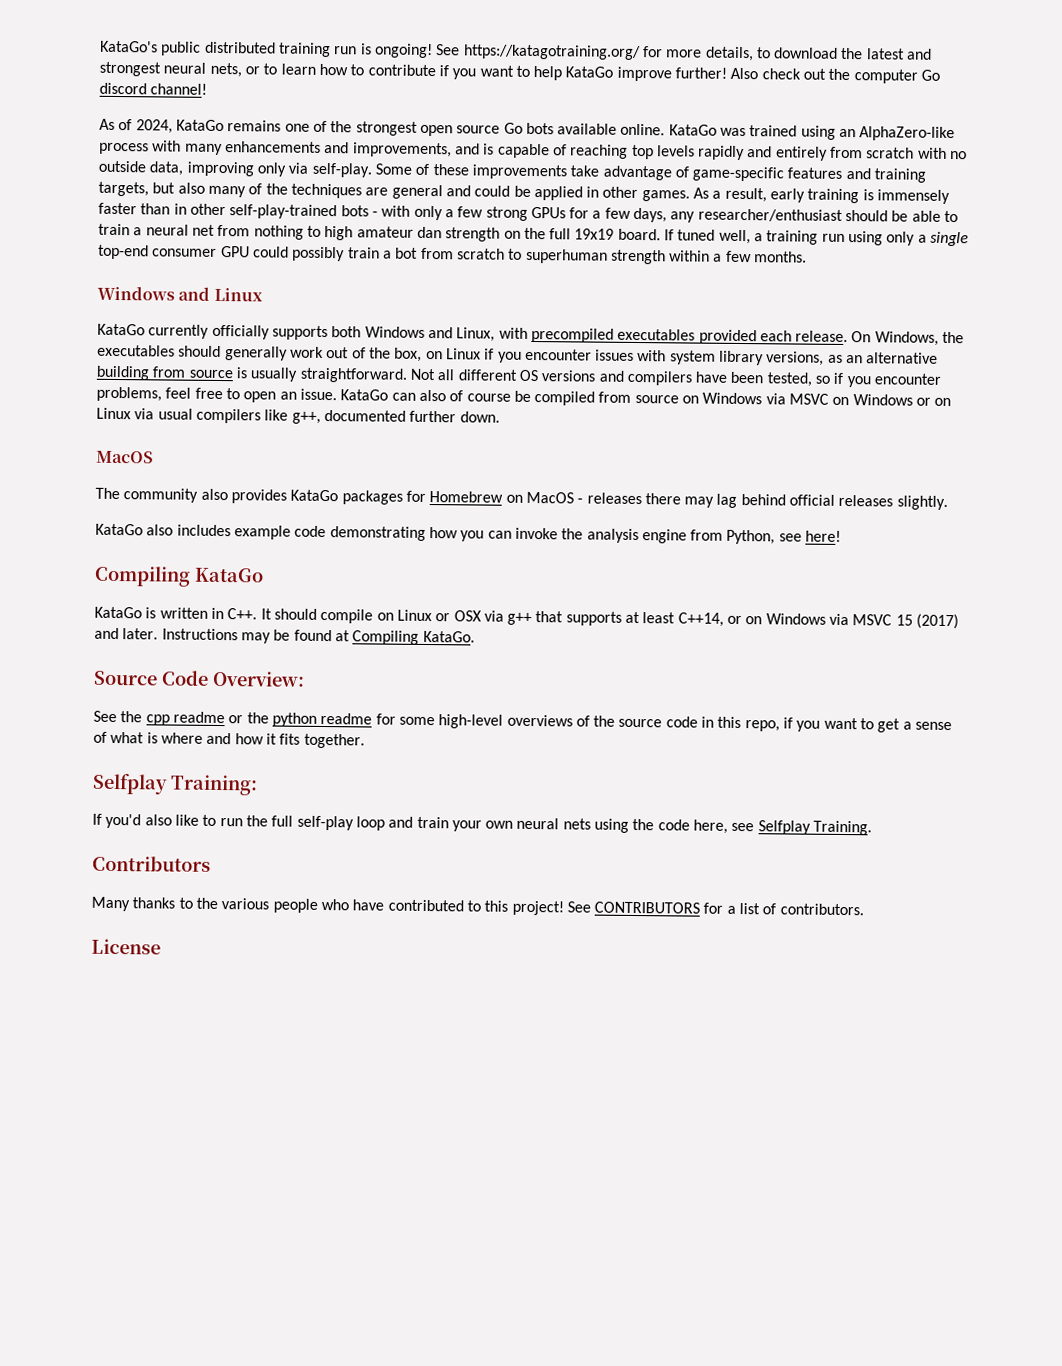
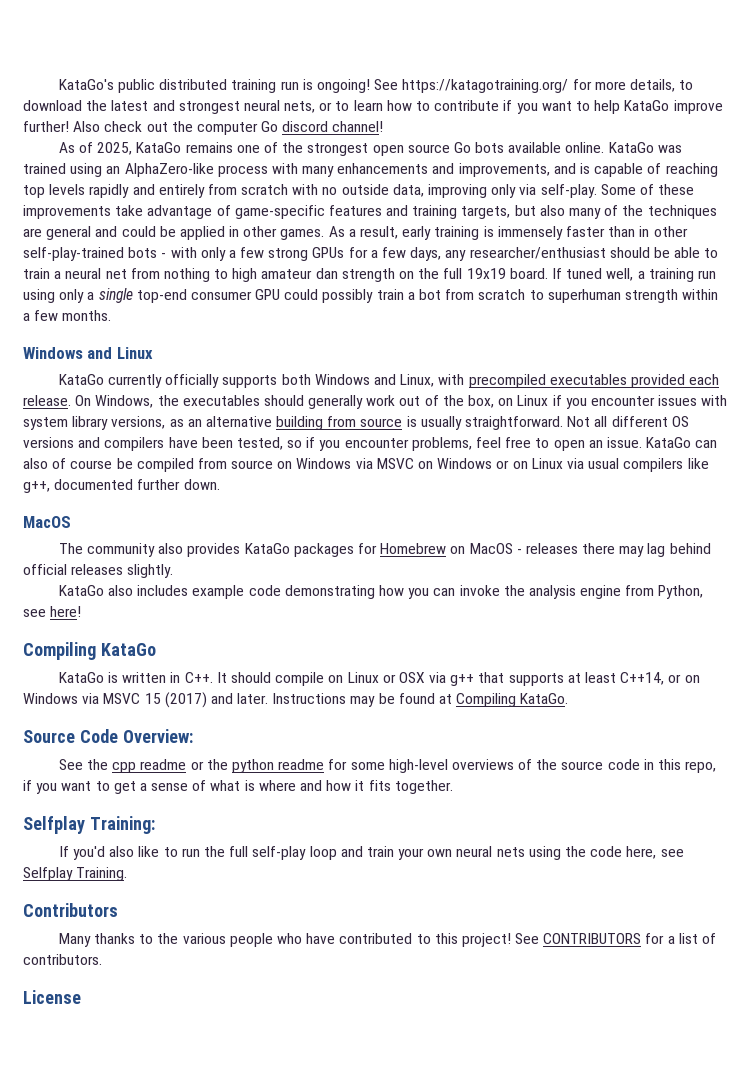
[135,119,173,134] 2024, -> [97,142,133,155] 2025,

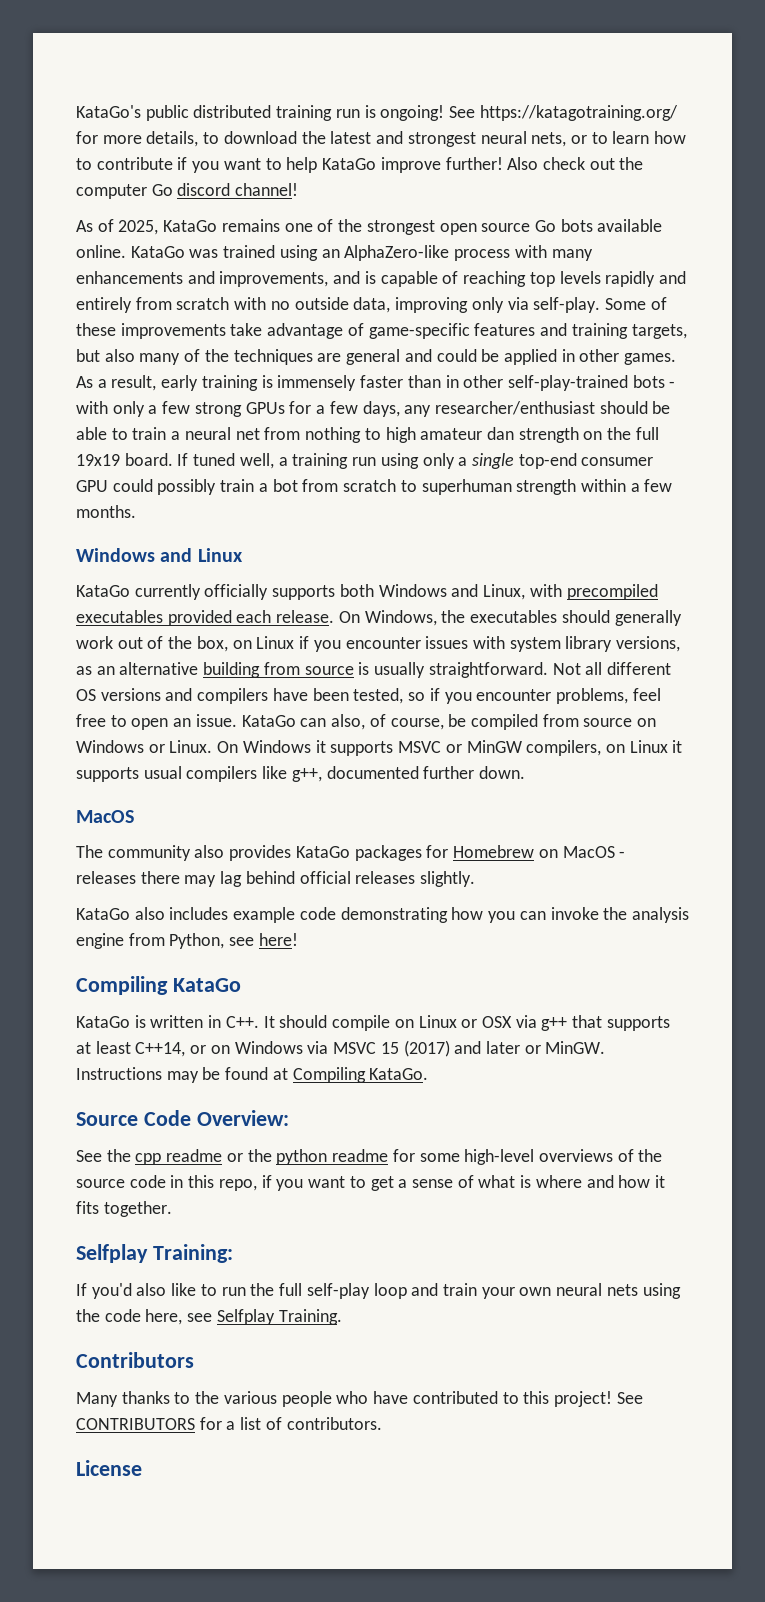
[23,458,113,469] also of course -> [331,714,444,730] also, of course,
[355,458,584,469] via MSVC on Windows or on Linux via -> [148,740,683,756] [76,767,139,782] or Linux. On Windows it supports MSVC or MinGW compilers, on Linux it supports
[237,693,269,704] later. -> [485,1041,606,1054] later or MinGW.

